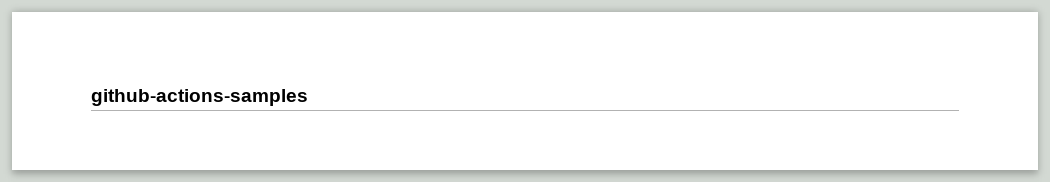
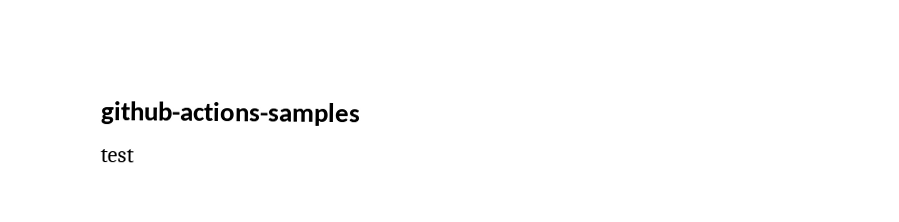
(308, 97) none -> [100,149,135,163] // test

